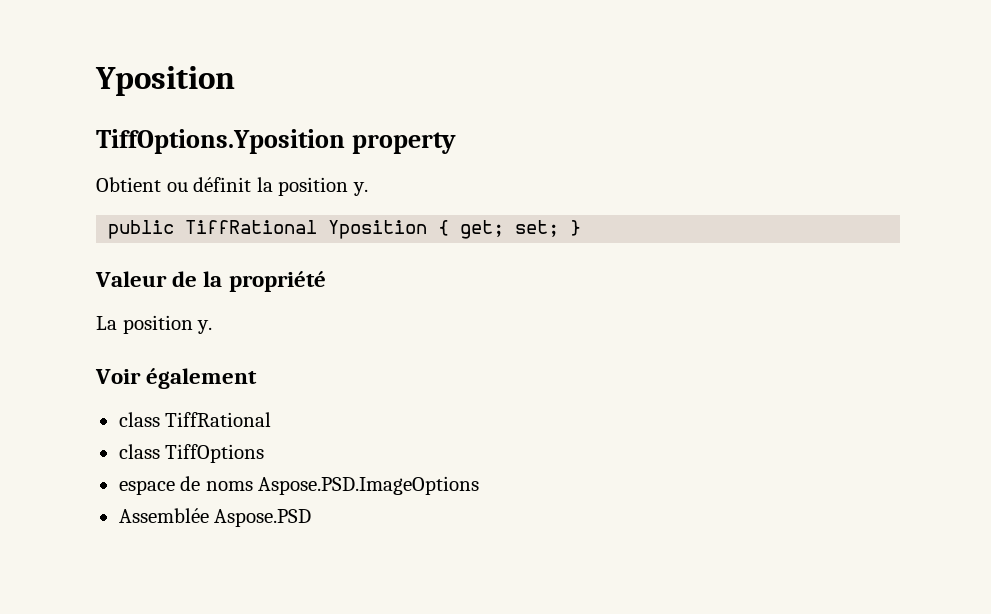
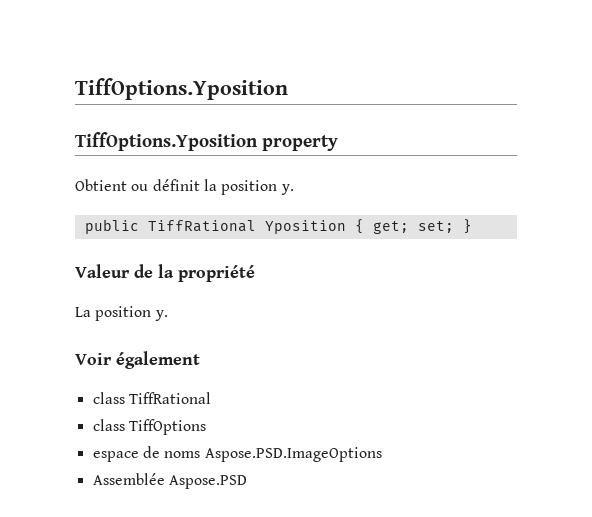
[95,66,235,96] Yposition -> [75,78,288,100] TiffOptions.Yposition

